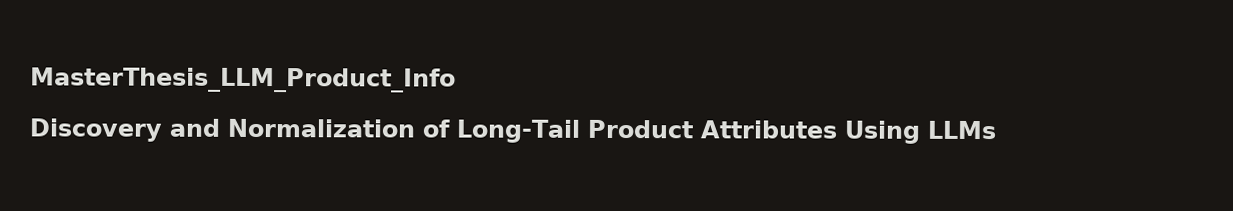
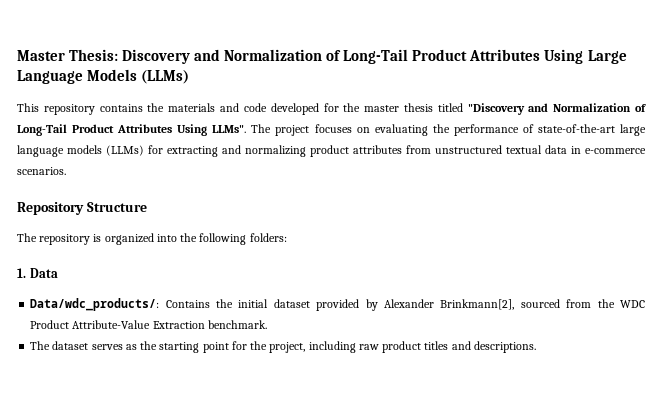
[30,67,456,93] MasterThesis_LLM_Product_Info // -> [17,49,119,61] Master Thesis:
[926,120,996,140] LLMs -> [587,50,627,64] [17,69,190,84] [17,103,646,115] [17,124,646,136] [17,145,646,157] [17,167,66,175] [17,202,147,215] [17,233,287,245] [17,268,58,278] [30,298,645,311] [30,320,267,329] [30,341,536,353] Large Language Models (LLMs) // This repository contains the materials and code developed for the master thesis titled "Discovery and Normalization of Long-Tail Product Attributes Using LLMs". The project focuses on evaluating the performance of state-of-the-art large language models (LLMs) for extracting and normalizing product attributes from unstructured textual data in e-commerce scenarios. // Repository Structure // The repository is organized into the following folders: // 1. Data // Data/wdc_products/: Contains the initial dataset provided by Alexander Brinkmann[2], sourced from the WDC Product Attribute-Value Extraction benchmark. // The dataset serves as the starting point for the project, including raw product titles and descriptions.

